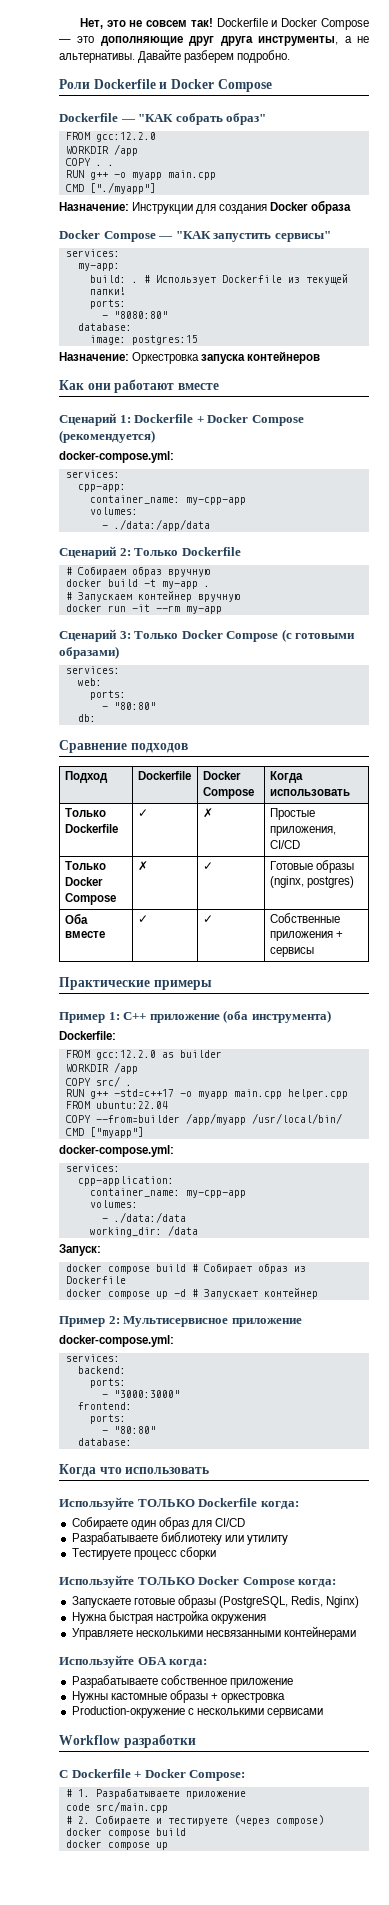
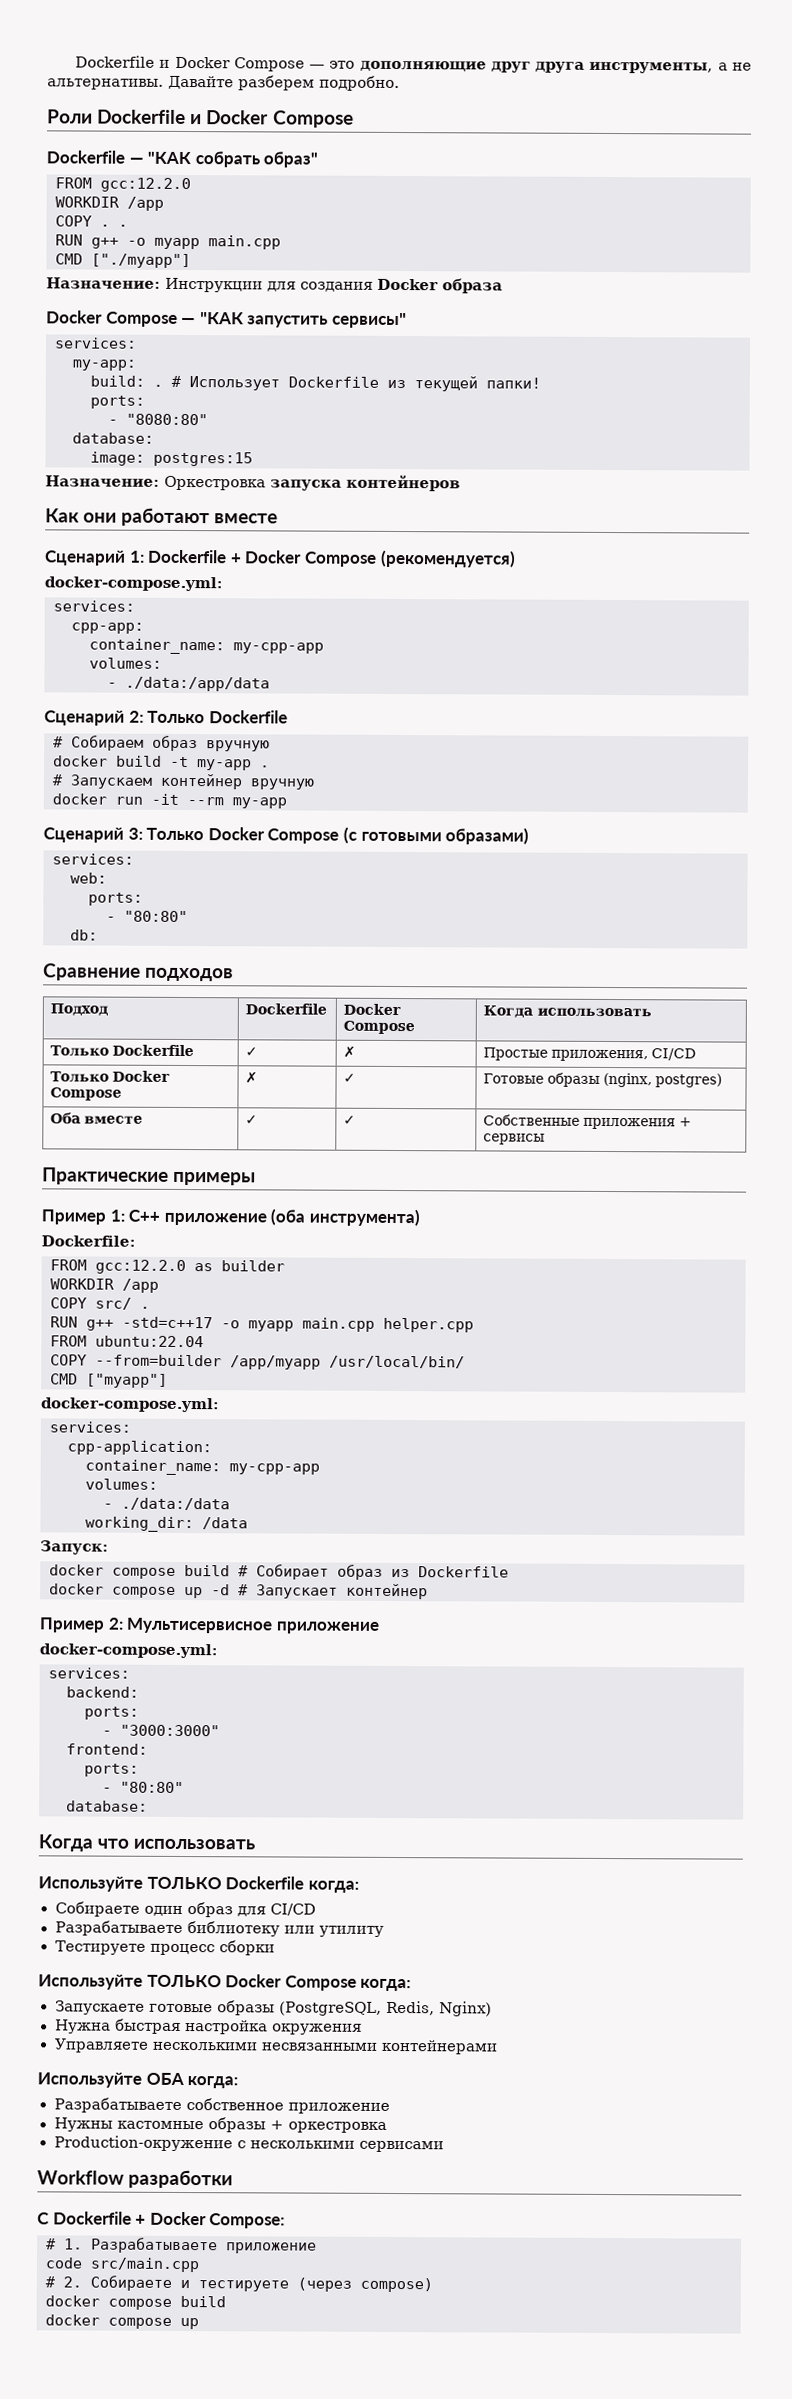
[79,18,213,29] Нет, это не совсем так! -> (75, 61) none

